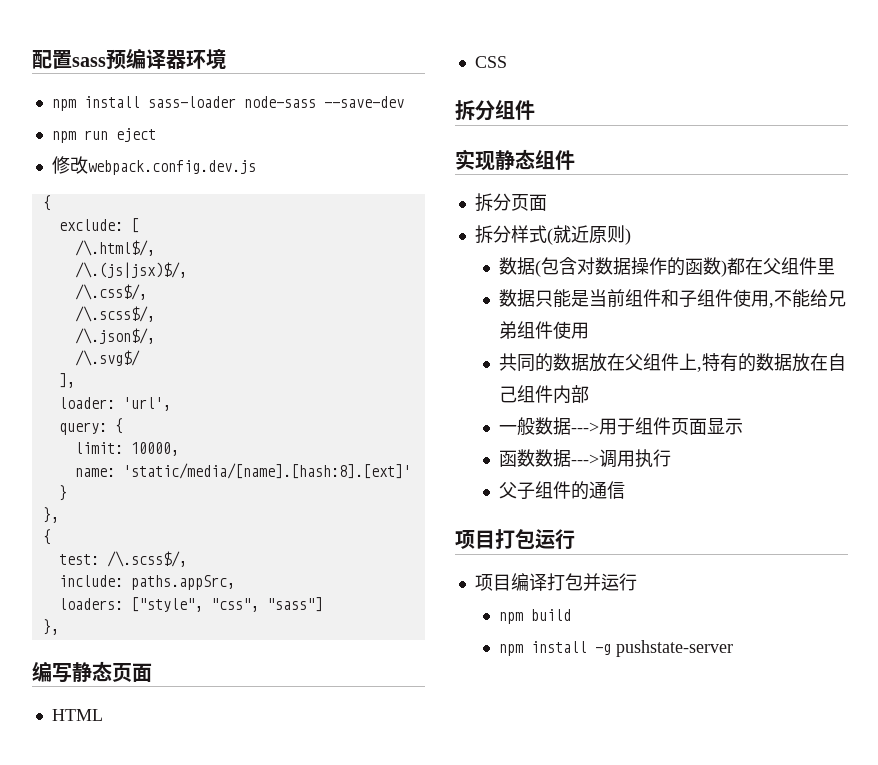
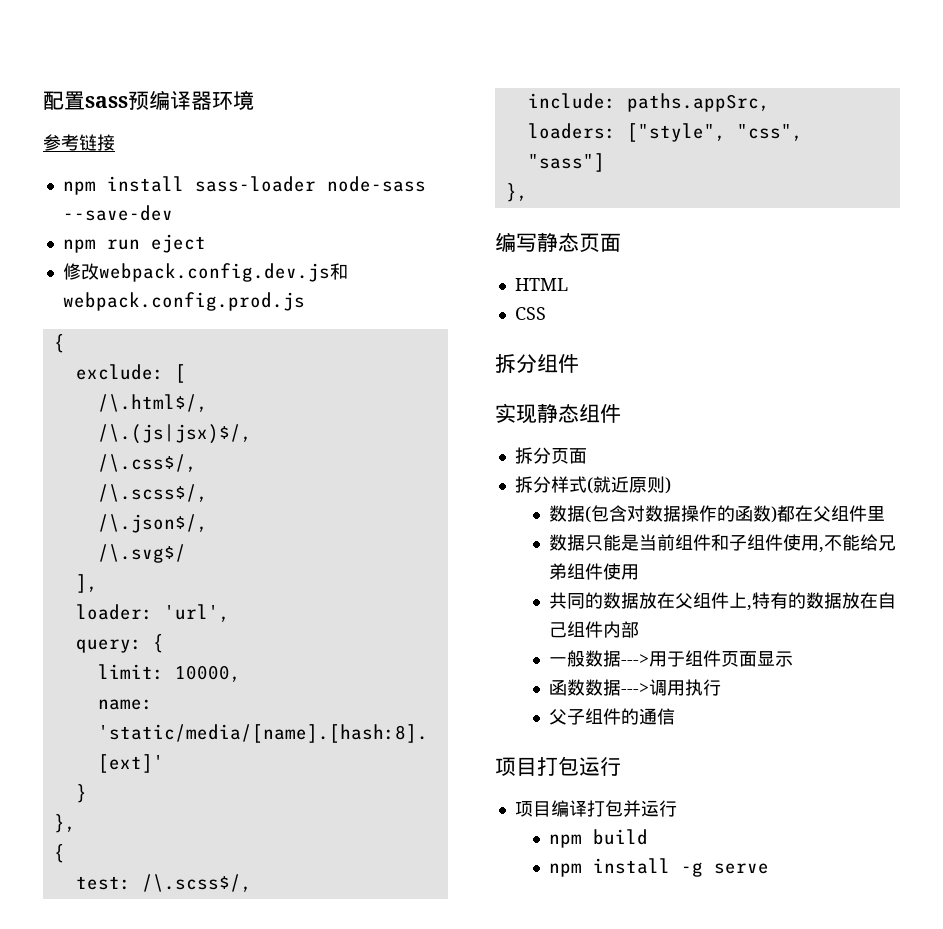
(226, 59) none -> [43,134,115,151] // 参考链接
(256, 167) none -> [329,263,348,280] [62,292,305,311] 和webpack.config.prod.js
[616,640,734,657] pushstate-server -> [713,863,769,874] serve

